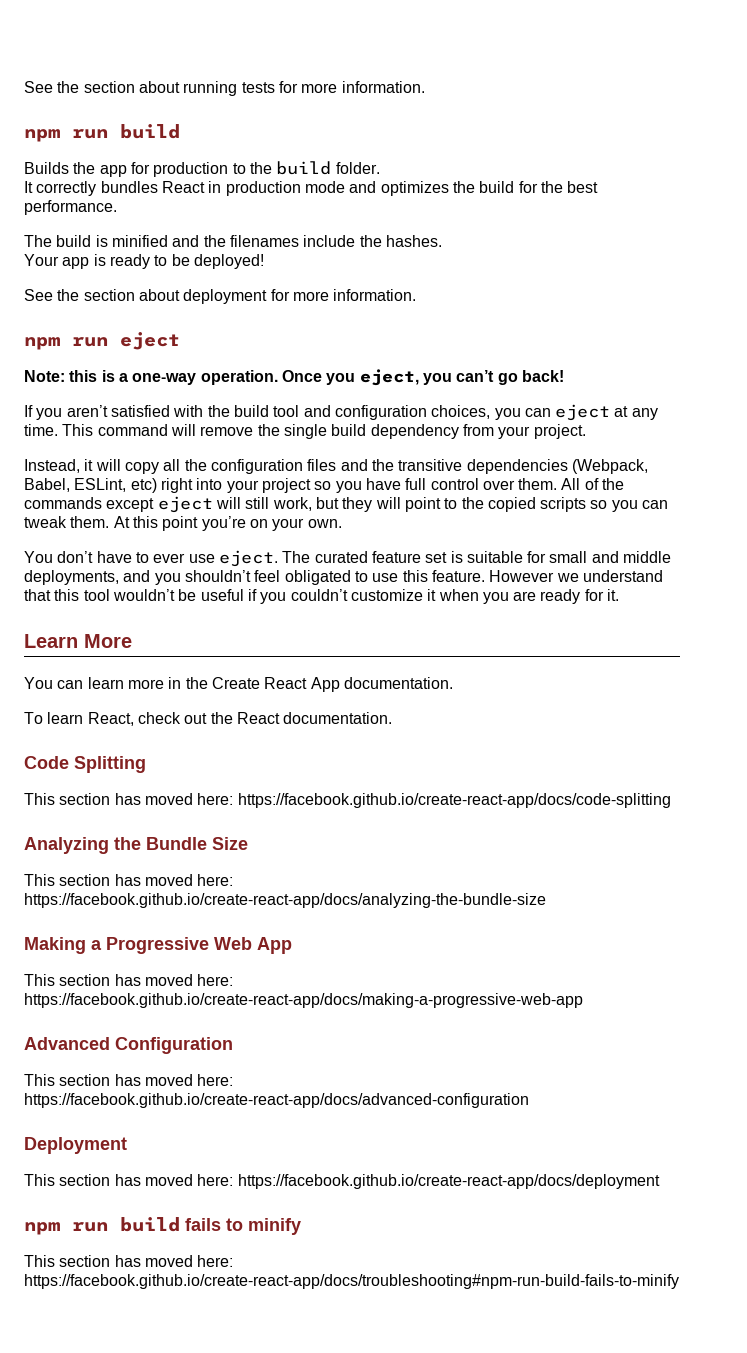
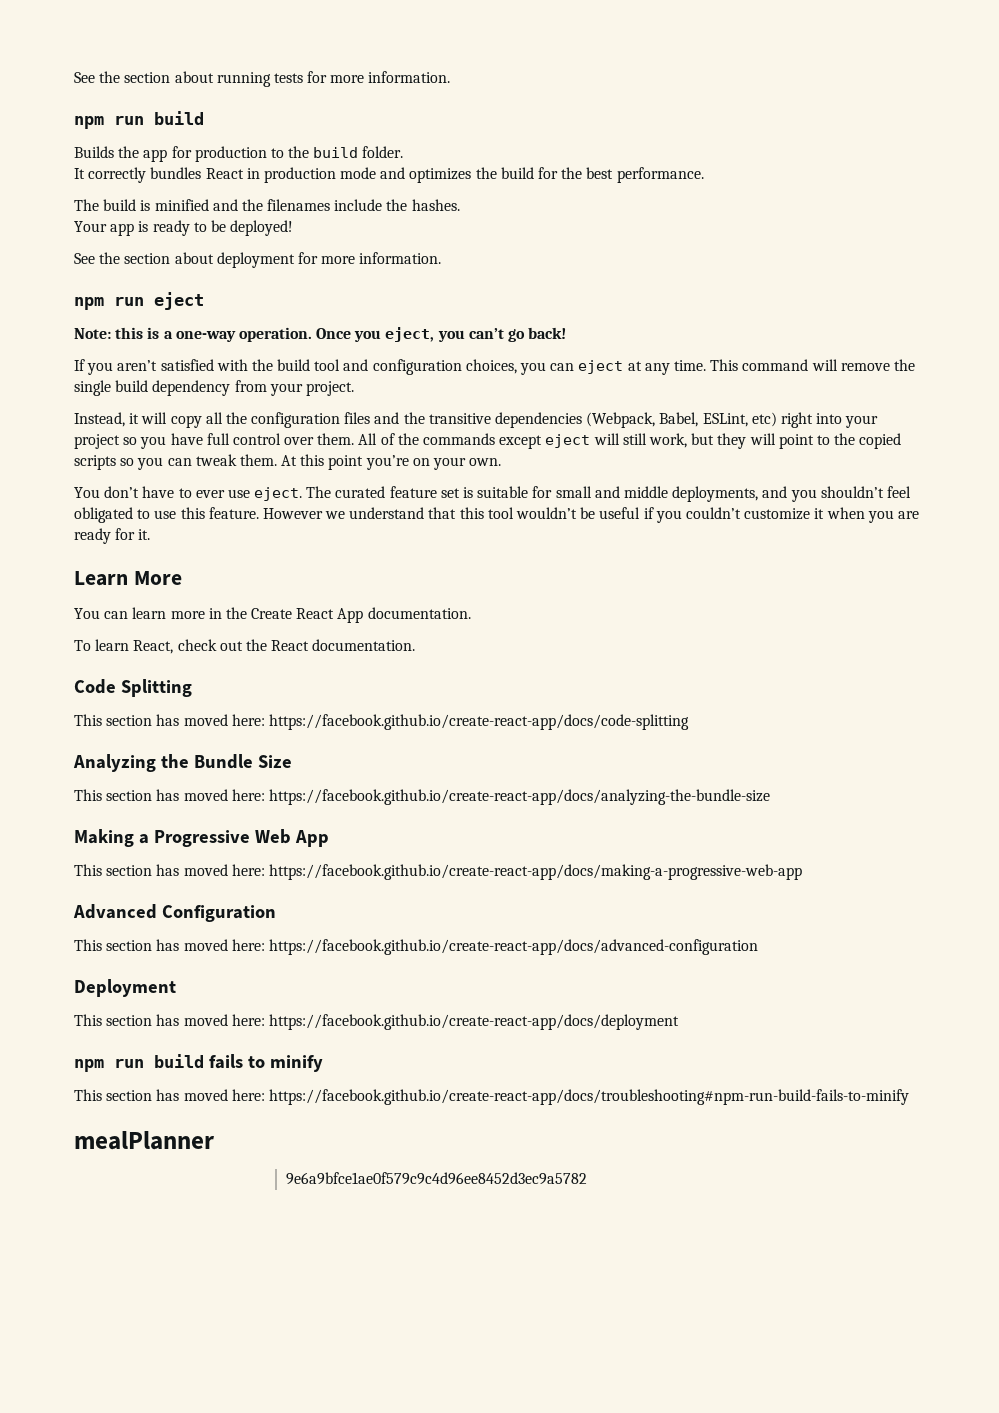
(679, 1281) none -> [74,1131,214,1150] [285,1172,587,1185] // mealPlanner // 9e6a9bfce1ae0f579c9c4d96ee8452d3ec9a5782

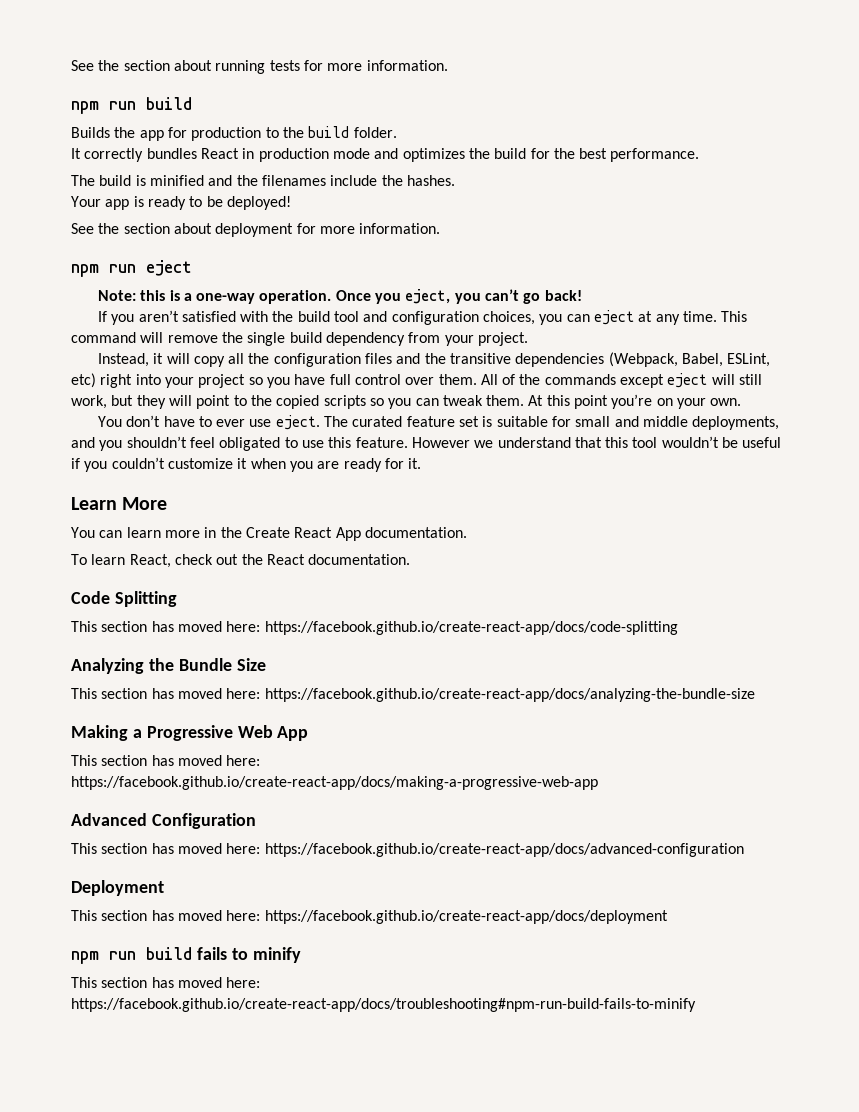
[74,1131,214,1150] [285,1172,587,1185] // mealPlanner // 9e6a9bfce1ae0f579c9c4d96ee8452d3ec9a5782 -> (696, 1005) none

